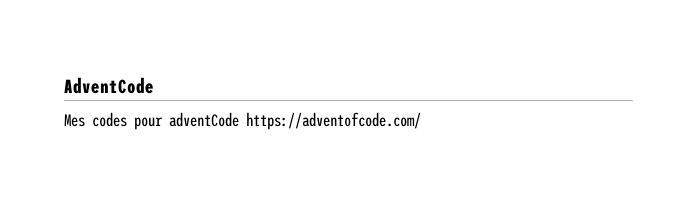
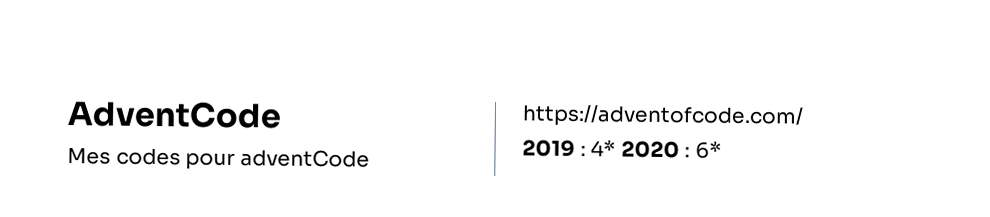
(421, 121) none -> [522,139,722,159] // 2019 : 4* 2020 : 6*

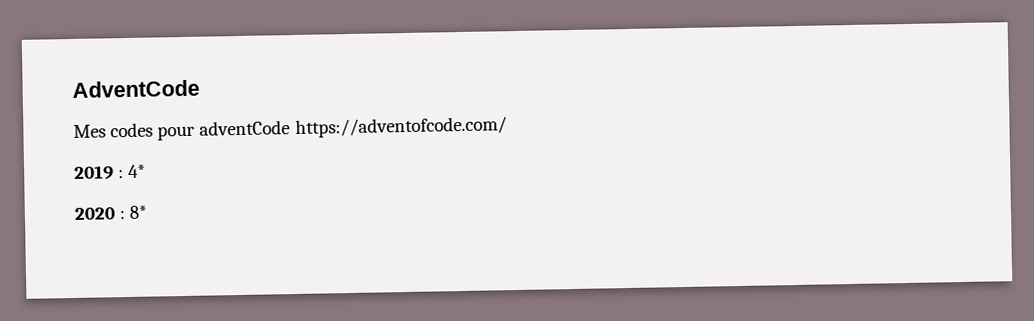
(617, 148) none -> (147, 171) //
[694,141,722,159] 6* -> [129,205,148,219] 8*

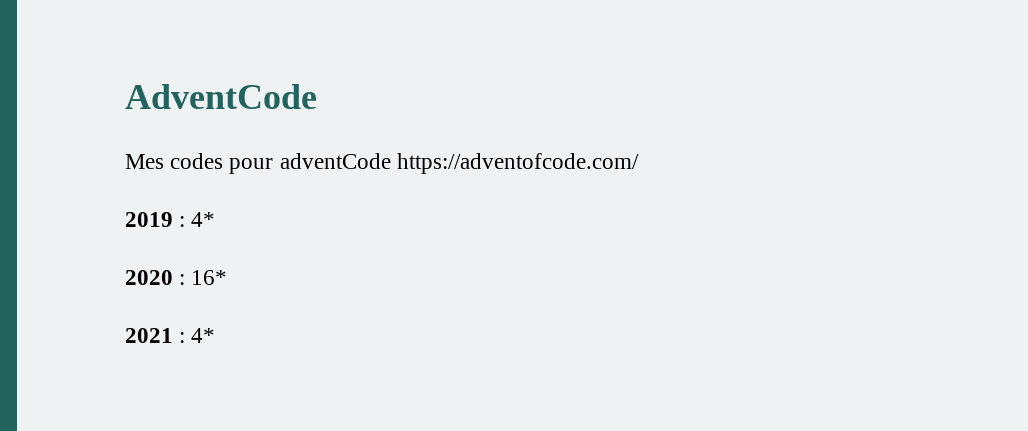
[129,205,148,219] 8* -> [191,270,228,285] [125,328,216,343] 16* // 2021 : 4*

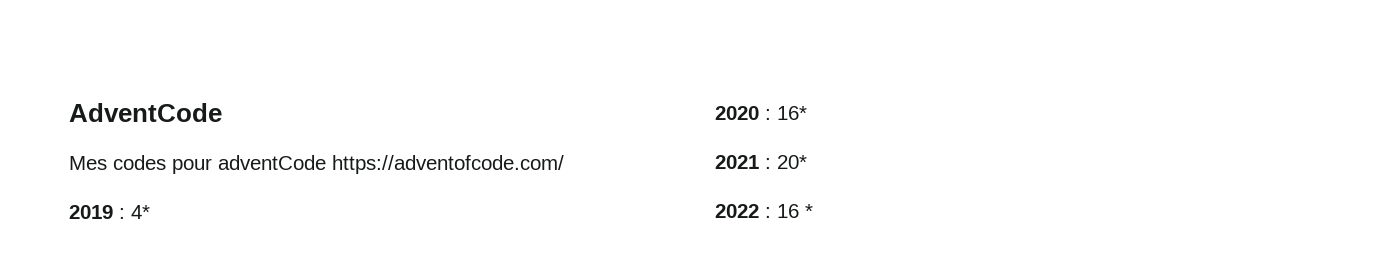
[191,328,216,343] 4* -> [777,155,807,169] [715,204,813,218] 20* // 2022 : 16 *

